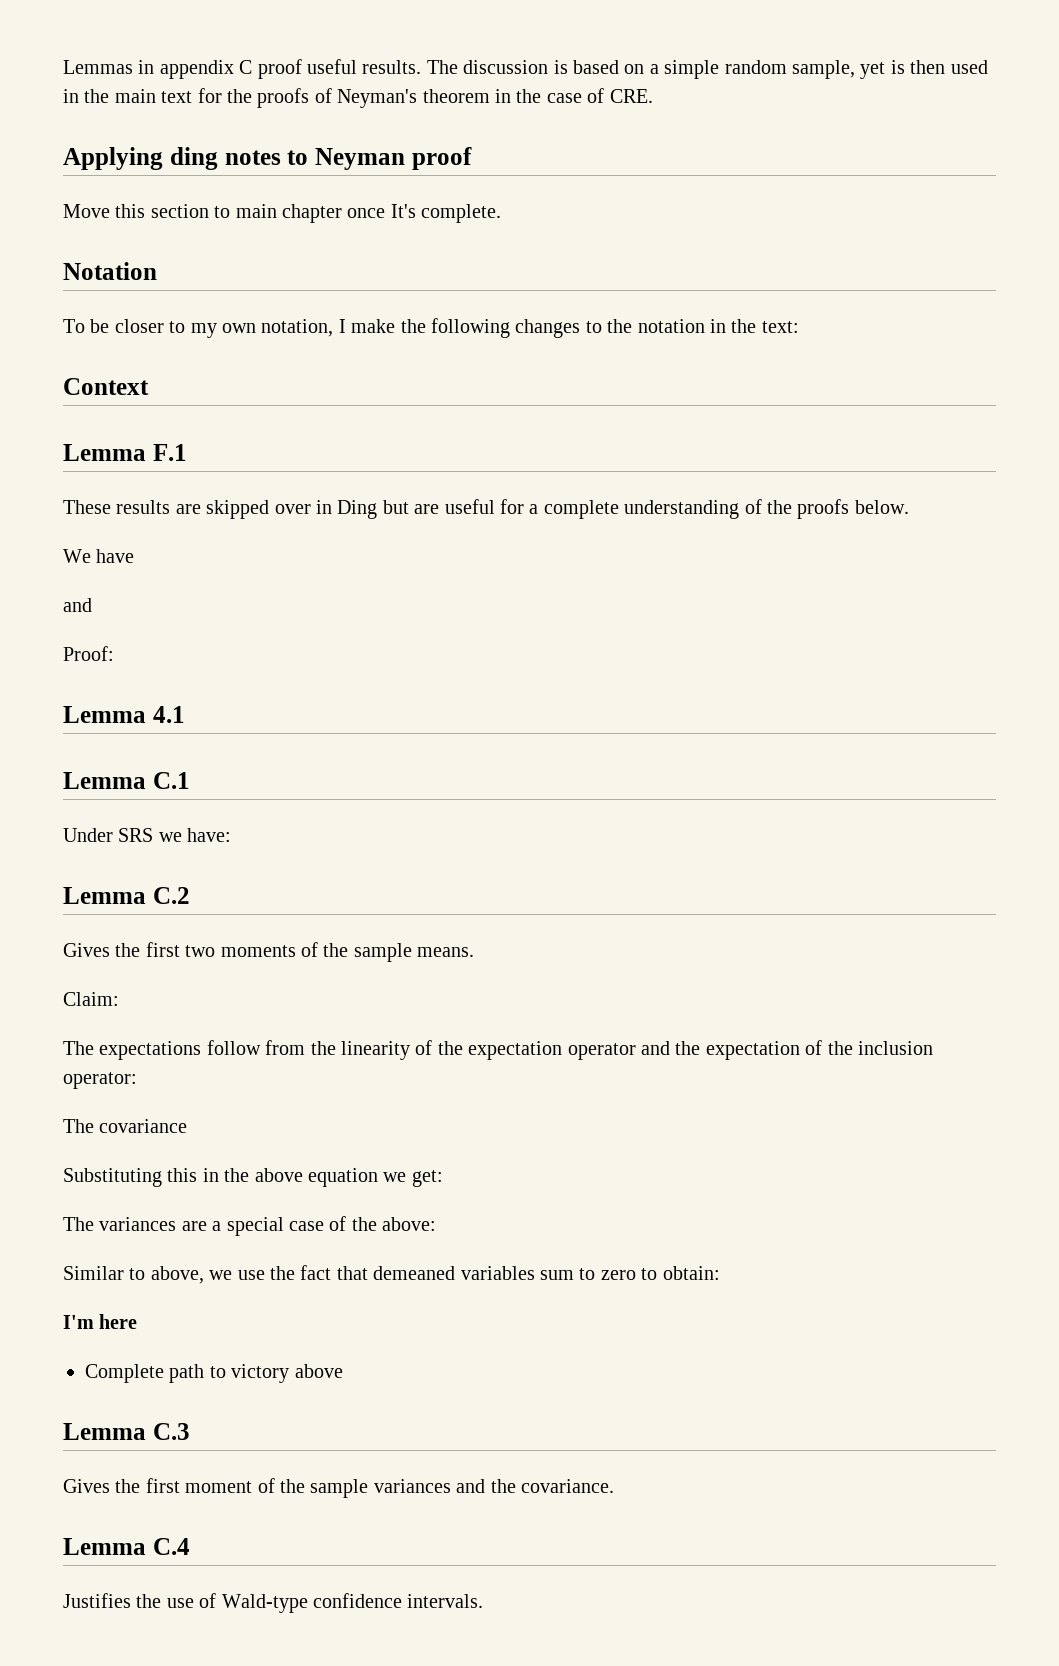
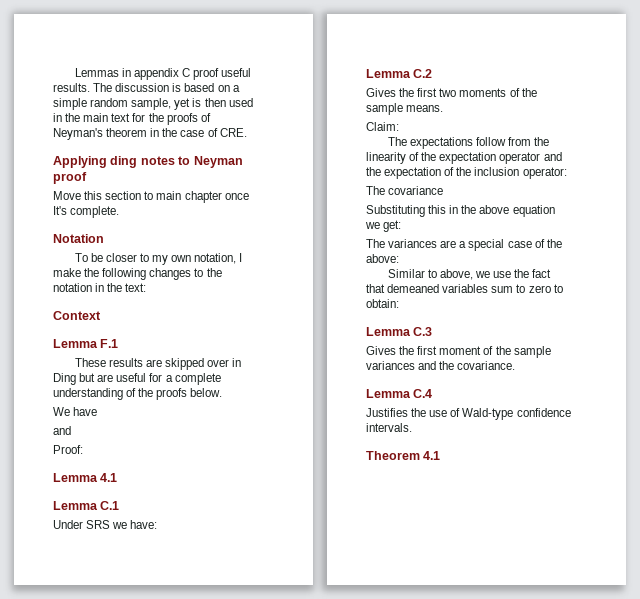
[63,1314,138,1329] [85,1364,343,1383] // I'm here // Complete path to victory above -> (399, 303) none
(484, 1601) none -> [366,451,441,460] // Theorem 4.1

